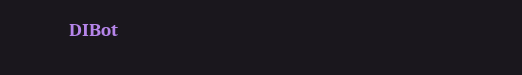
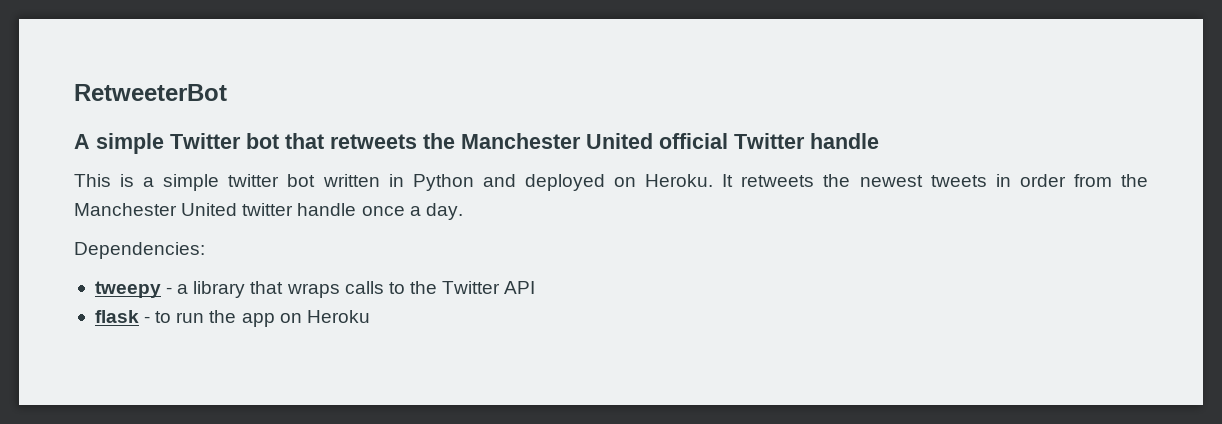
[69,24,118,36] DIBot -> [74,84,227,101] [74,133,879,154] [74,174,1148,191] [74,203,463,220] [74,242,205,259] [94,281,536,298] [94,310,370,327] RetweeterBot // A simple Twitter bot that retweets the Manchester United official Twitter handle // This is a simple twitter bot written in Python and deployed on Heroku. It retweets the newest tweets in order from the Manchester United twitter handle once a day. // Dependencies: // tweepy - a library that wraps calls to the Twitter API // flask - to run the app on Heroku

